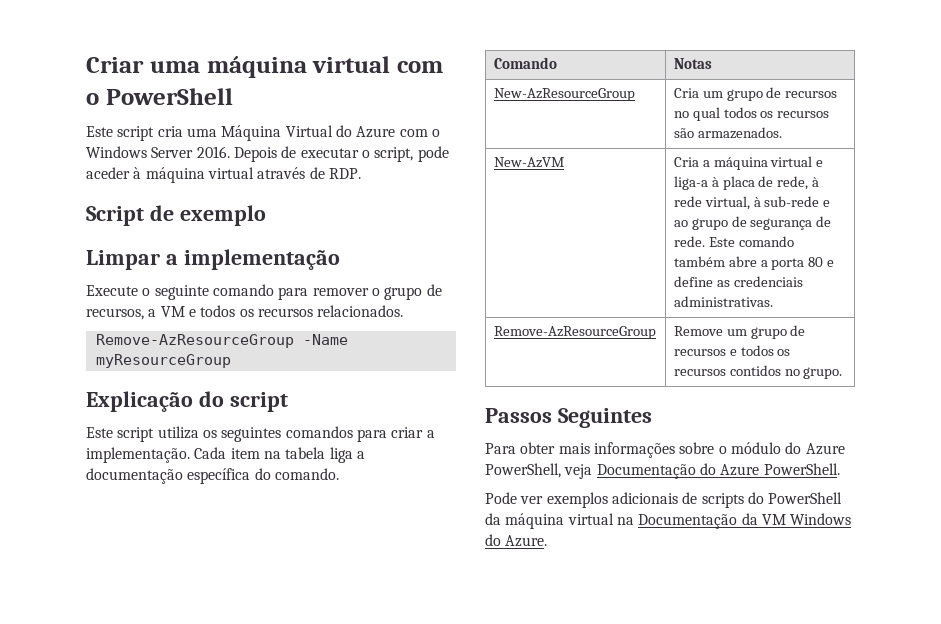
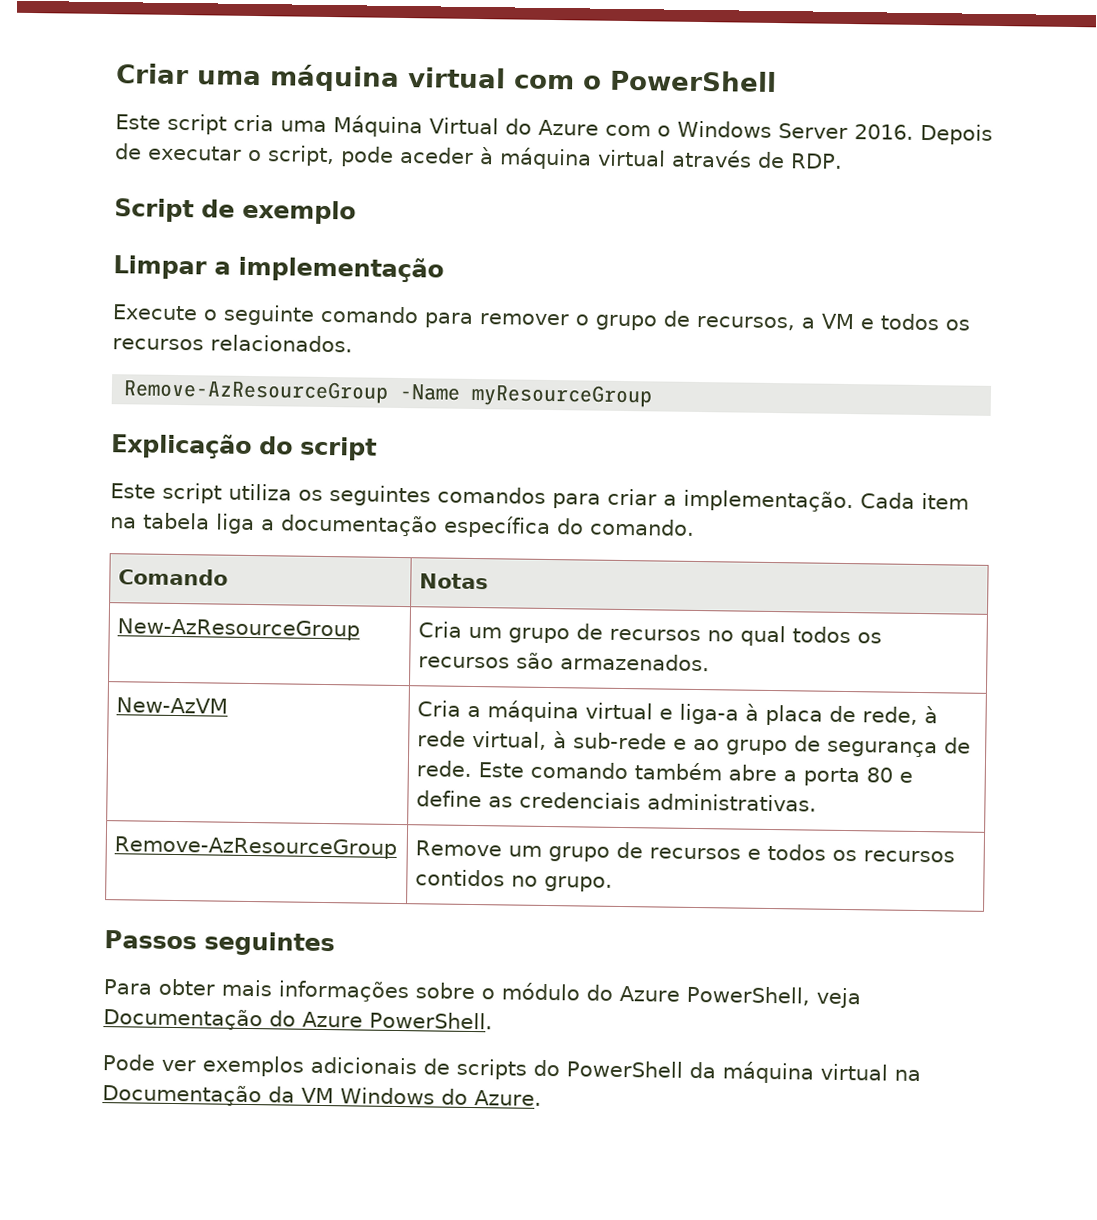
[557,408,652,428] Seguintes -> [203,931,335,957] seguintes

